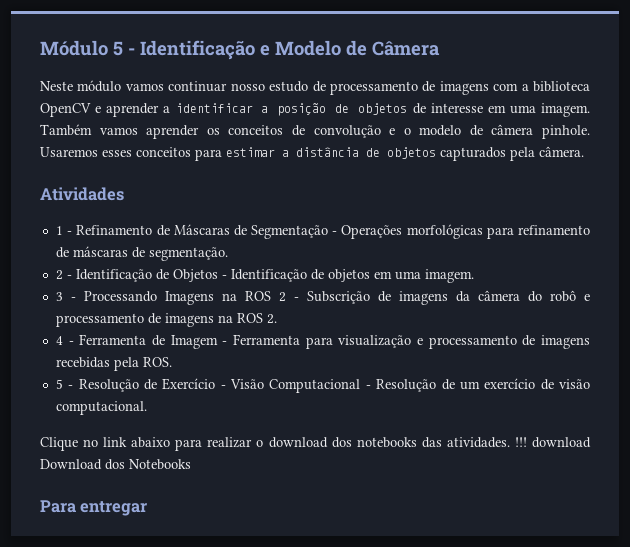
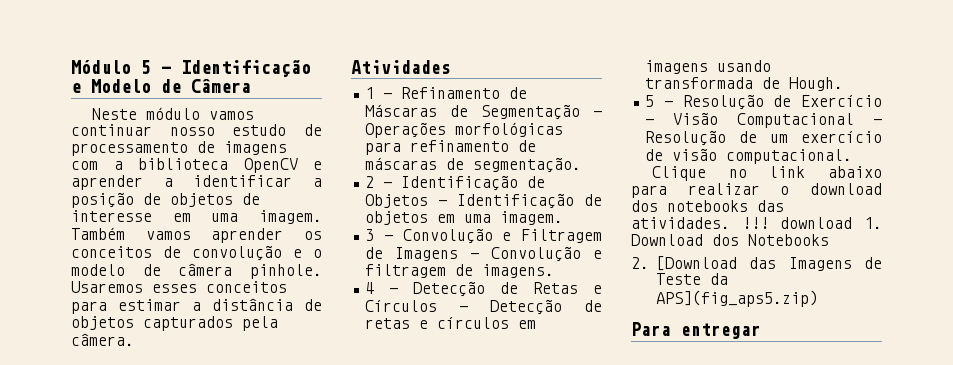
[83,290,590,305] [55,313,277,327] [55,334,590,349] [55,357,172,371] Processando Imagens na ROS 2 - Subscrição de imagens da câmera do robô e processamento de imagens na ROS 2. // 4 - Ferramenta de Imagem - Ferramenta para visualização e processamento de imagens recebidas pela ROS. -> [402,228,602,244] [365,246,602,262] [365,264,555,278] [365,281,602,297] [365,299,602,315] [365,317,537,329] [645,60,772,74] [645,77,844,91] Convolução e Filtragem de Imagens - Convolução e filtragem de imagens. // 4 - Detecção de Retas e Círculos - Detecção de retas e círculos em imagens usando transformada de Hough.
(591, 442) none -> [864,217,882,229] 1.
(191, 464) none -> [631,256,882,271] [655,273,728,285] [655,290,818,307] // 2. [Download das Imagens de Teste da APS](fig_aps5.zip)

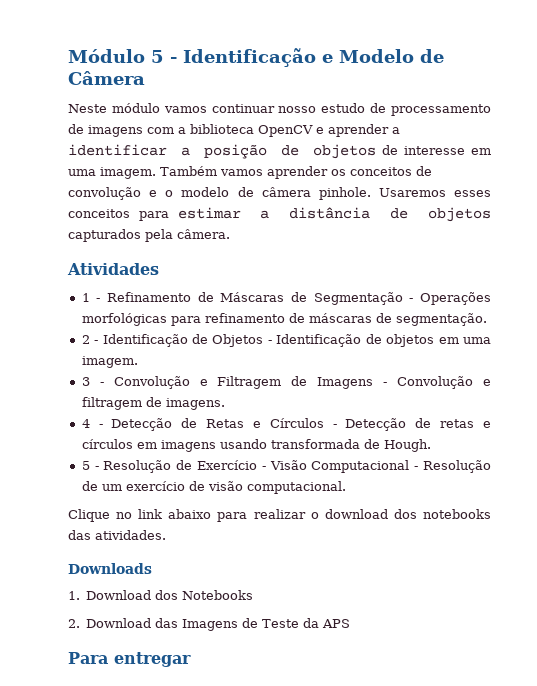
[741,217,853,229] !!! download -> [68,563,152,574] // Downloads //
[655,256,737,271] [Download -> [86,618,152,628] Download
[655,290,818,307] APS](fig_aps5.zip) -> [322,619,351,628] APS

